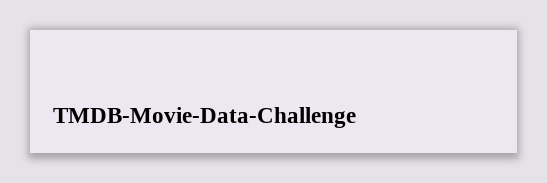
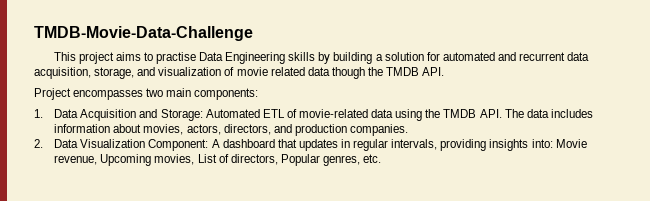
(356, 117) none -> [53,52,590,64] [34,67,445,79] [34,88,259,100] [34,109,593,121] [54,124,409,136] [34,139,587,151] [54,154,382,166] // This project aims to practise Data Engineering skills by building a solution for automated and recurrent data acquisition, storage, and visualization of movie related data though the TMDB API. // Project encompasses two main components: // 1. Data Acquisition and Storage: Automated ETL of movie-related data using the TMDB API. The data includes information about movies, actors, directors, and production companies. // 2. Data Visualization Component: A dashboard that updates in regular intervals, providing insights into: Movie revenue, Upcoming movies, List of directors, Popular genres, etc.

